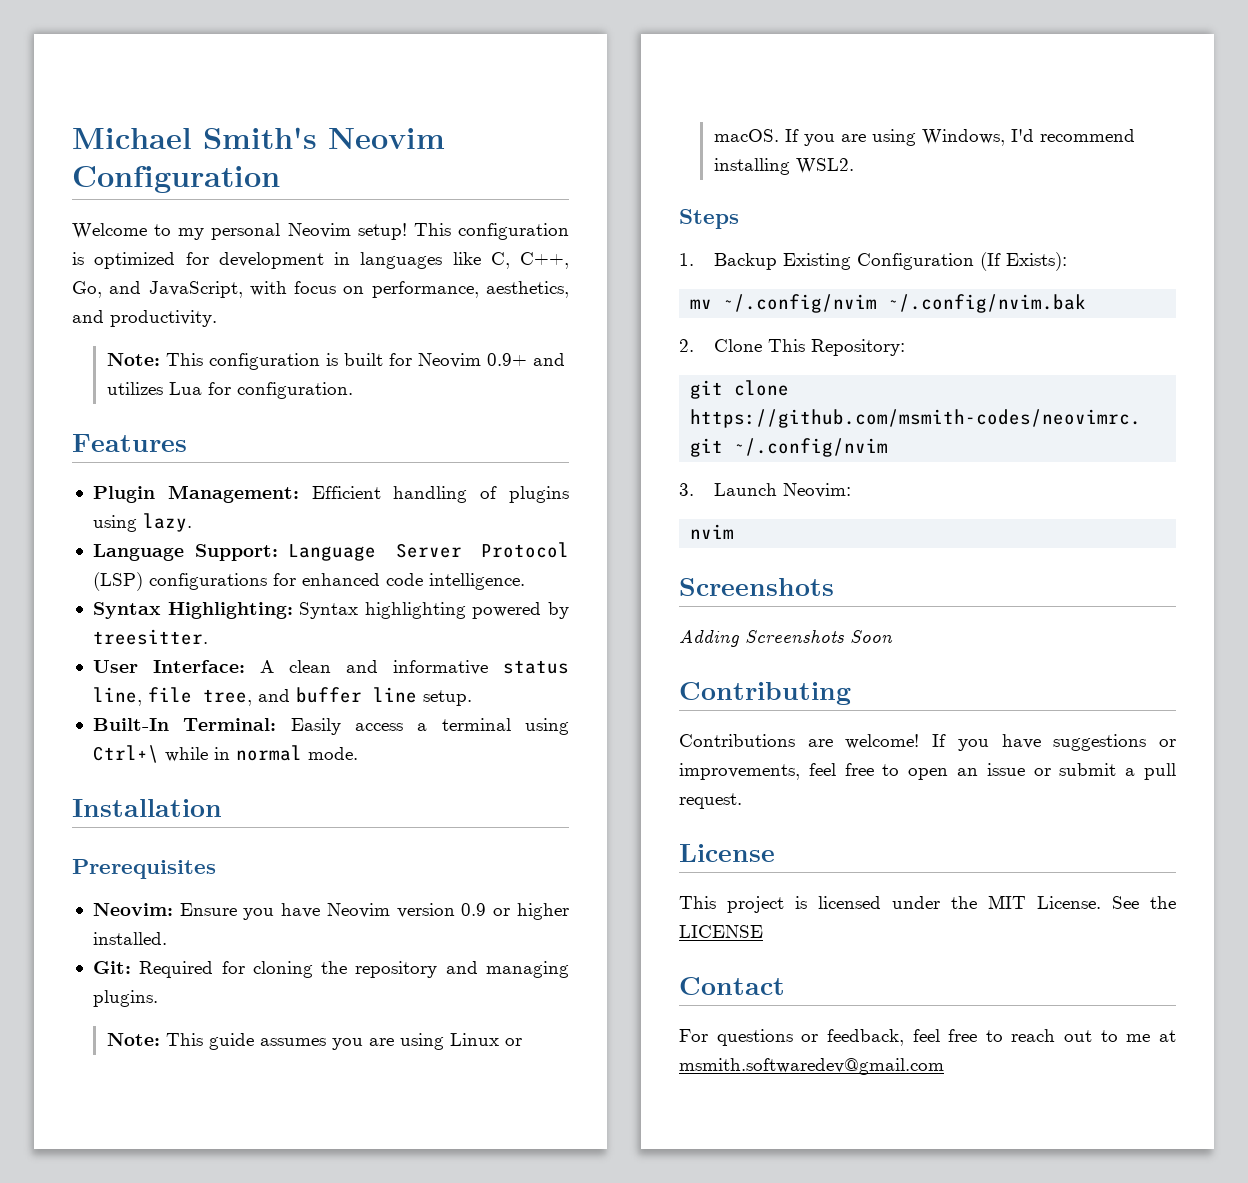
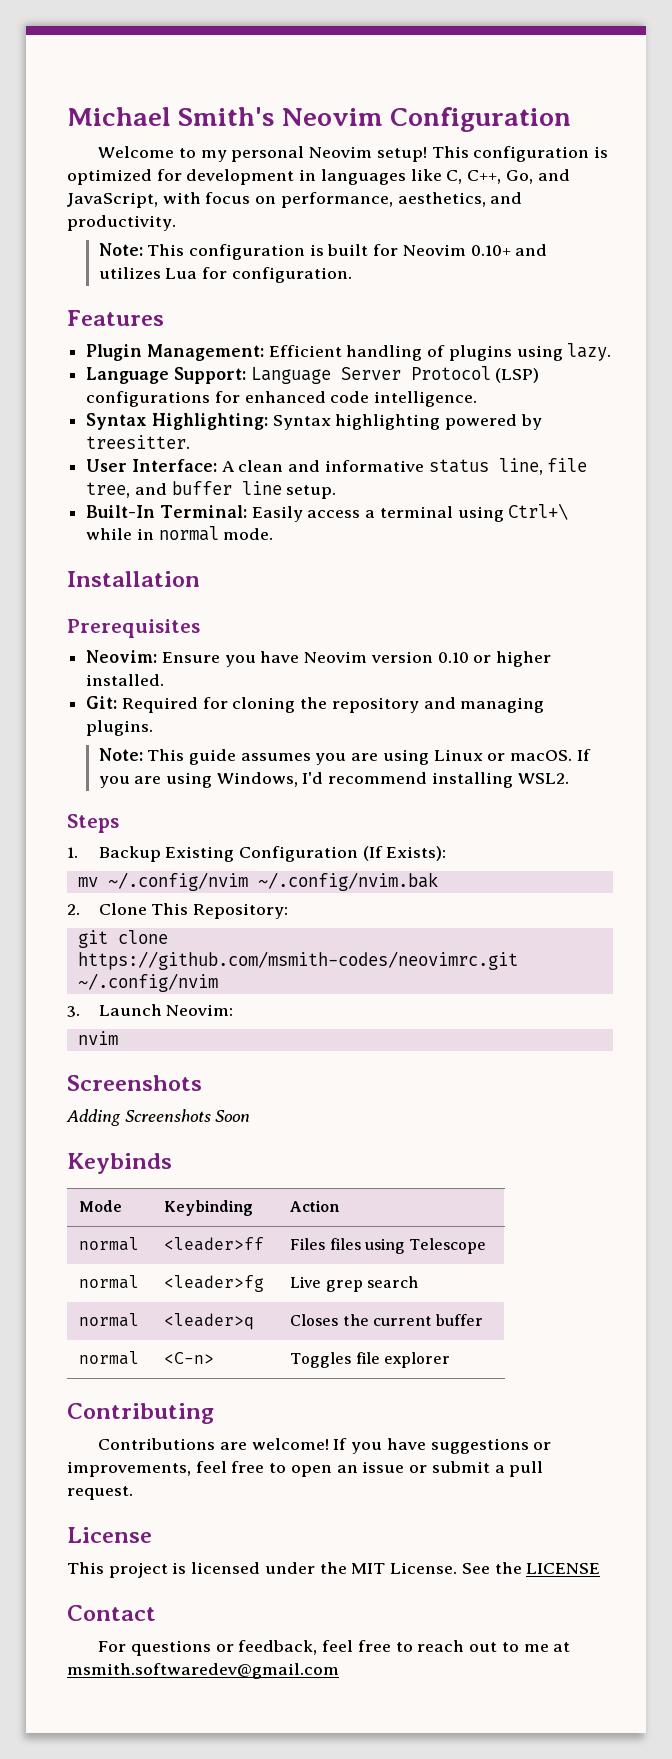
[486,353,527,366] 0.9+ -> [470,245,511,256] 0.10+
[461,903,487,916] 0.9 -> [437,652,469,663] 0.10
(893, 636) none -> [67,1153,172,1174] [79,1200,123,1212] [164,1200,254,1216] [290,1200,341,1212] [79,1237,140,1251] [164,1237,265,1251] [290,1238,487,1254] [79,1275,140,1289] [164,1275,265,1292] [290,1276,419,1292] [79,1313,140,1327] [164,1313,255,1330] [290,1314,484,1326] [79,1351,140,1365] [164,1352,215,1364] [290,1352,451,1368] // Keybinds // Mode | Keybinding | Action // normal | <leader>ff | Files files using Telescope // normal | <leader>fg | Live grep search // normal | <leader>q | Closes the current buffer // normal | <C-n> | Toggles file explorer

